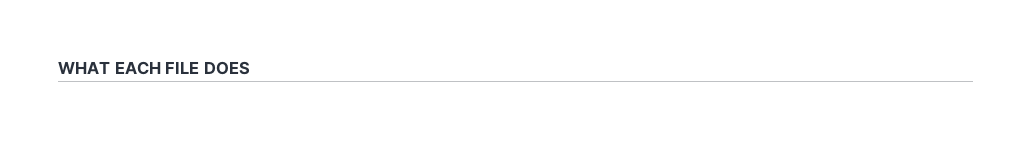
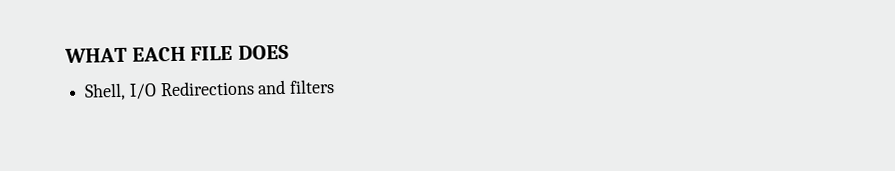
(250, 68) none -> [84,79,336,101] // Shell, I/O Redirections and filters

